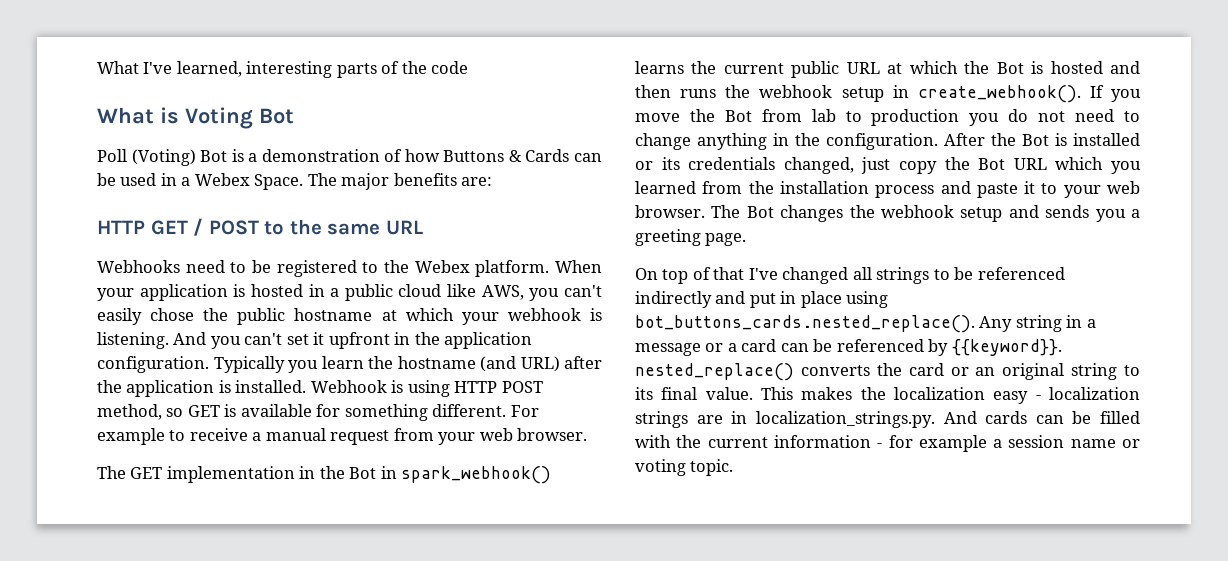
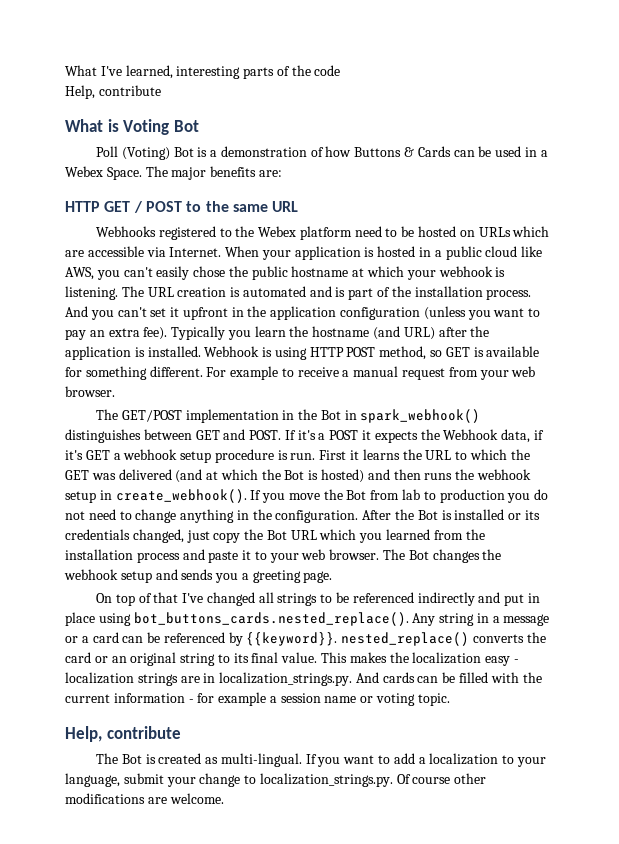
(469, 67) none -> [65,85,161,99] // Help, contribute
[185,260,271,273] need to be -> (157, 231) none
[475,260,550,277] platform. -> [299,226,550,240] [65,246,222,257] platform need to be hosted on URLs which are accessible via Internet.
(169, 340) none -> [121,286,532,300] The URL creation is automated and is part of the installation process.
[97,356,209,373] configuration. -> [340,306,541,320] [65,327,168,340] configuration (unless you want to pay an extra fee).
[130,467,163,479] GET -> [121,410,182,422] GET/POST
[635,61,880,78] learns the current public URL -> [65,429,544,443] [65,449,530,463] [65,469,203,483] distinguishes between GET and POST. If it's a POST it expects the Webhook data, if it's GET a webhook setup procedure is run. First it learns the URL to which the GET was delivered (and
[1050,61,1103,74] hosted -> [321,469,365,483] hosted)
(734, 467) none -> [65,726,181,742] [96,753,546,767] [65,773,487,787] [65,793,224,804] // Help, contribute // The Bot is created as multi-lingual. If you want to add a localization to your language, submit your change to localization_strings.py. Of course other modifications are welcome.

